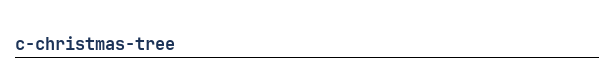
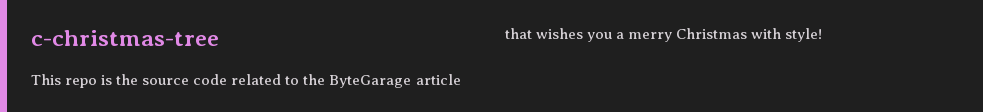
(175, 43) none -> [31,74,461,88] [505,28,823,42] // This repo is the source code related to the ByteGarage article that wishes you a merry Christmas with style!

